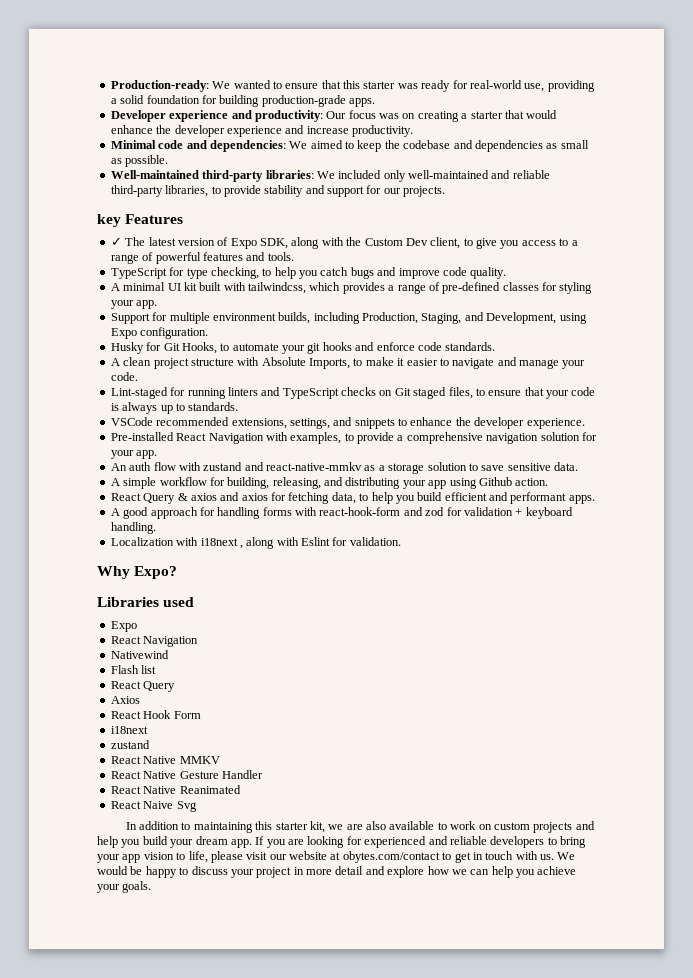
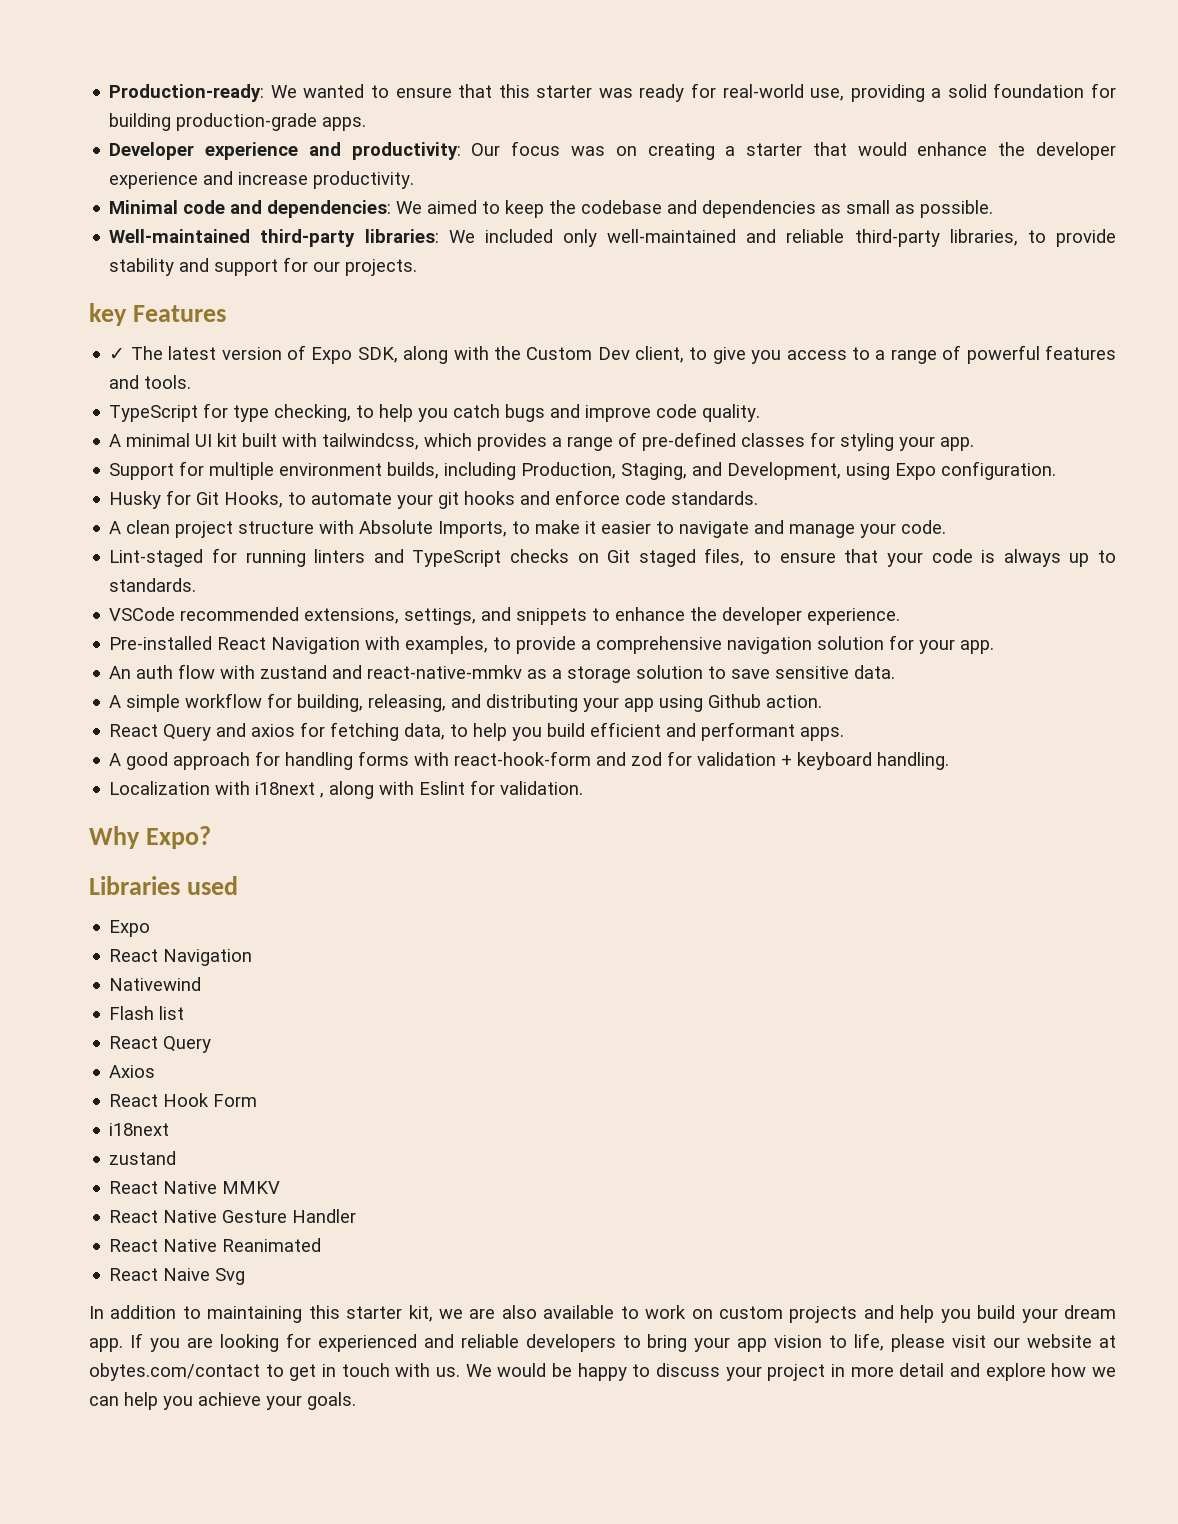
[177,493,217,501] & axios -> (212, 732) none

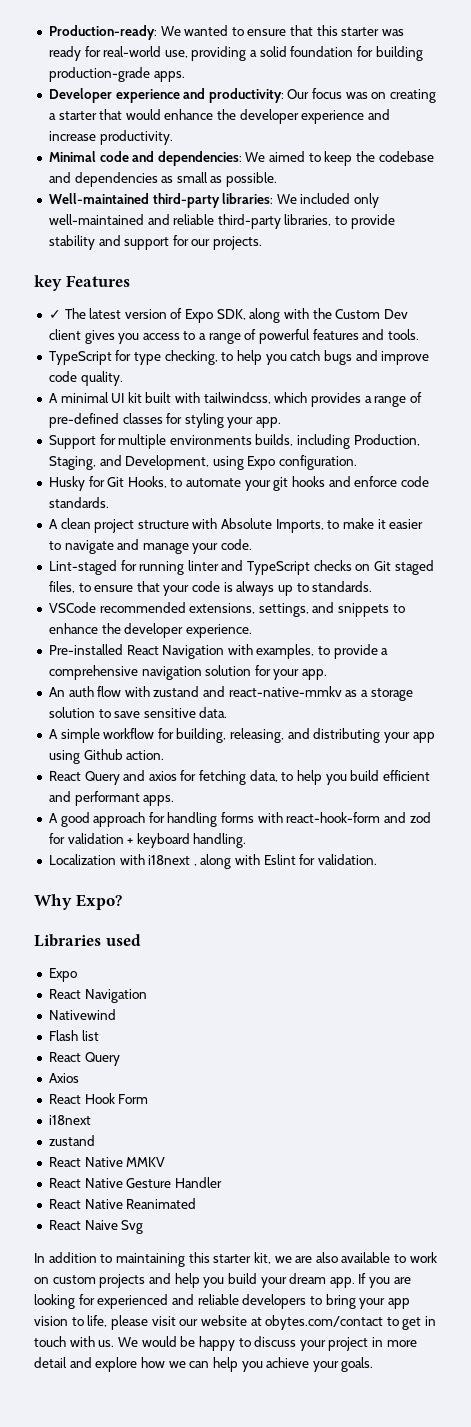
[635,346,746,364] client, to give -> [48,329,115,344] client gives
[279,463,383,476] environment -> [169,435,252,445] environments
[314,549,366,563] linters -> [187,560,219,571] linter

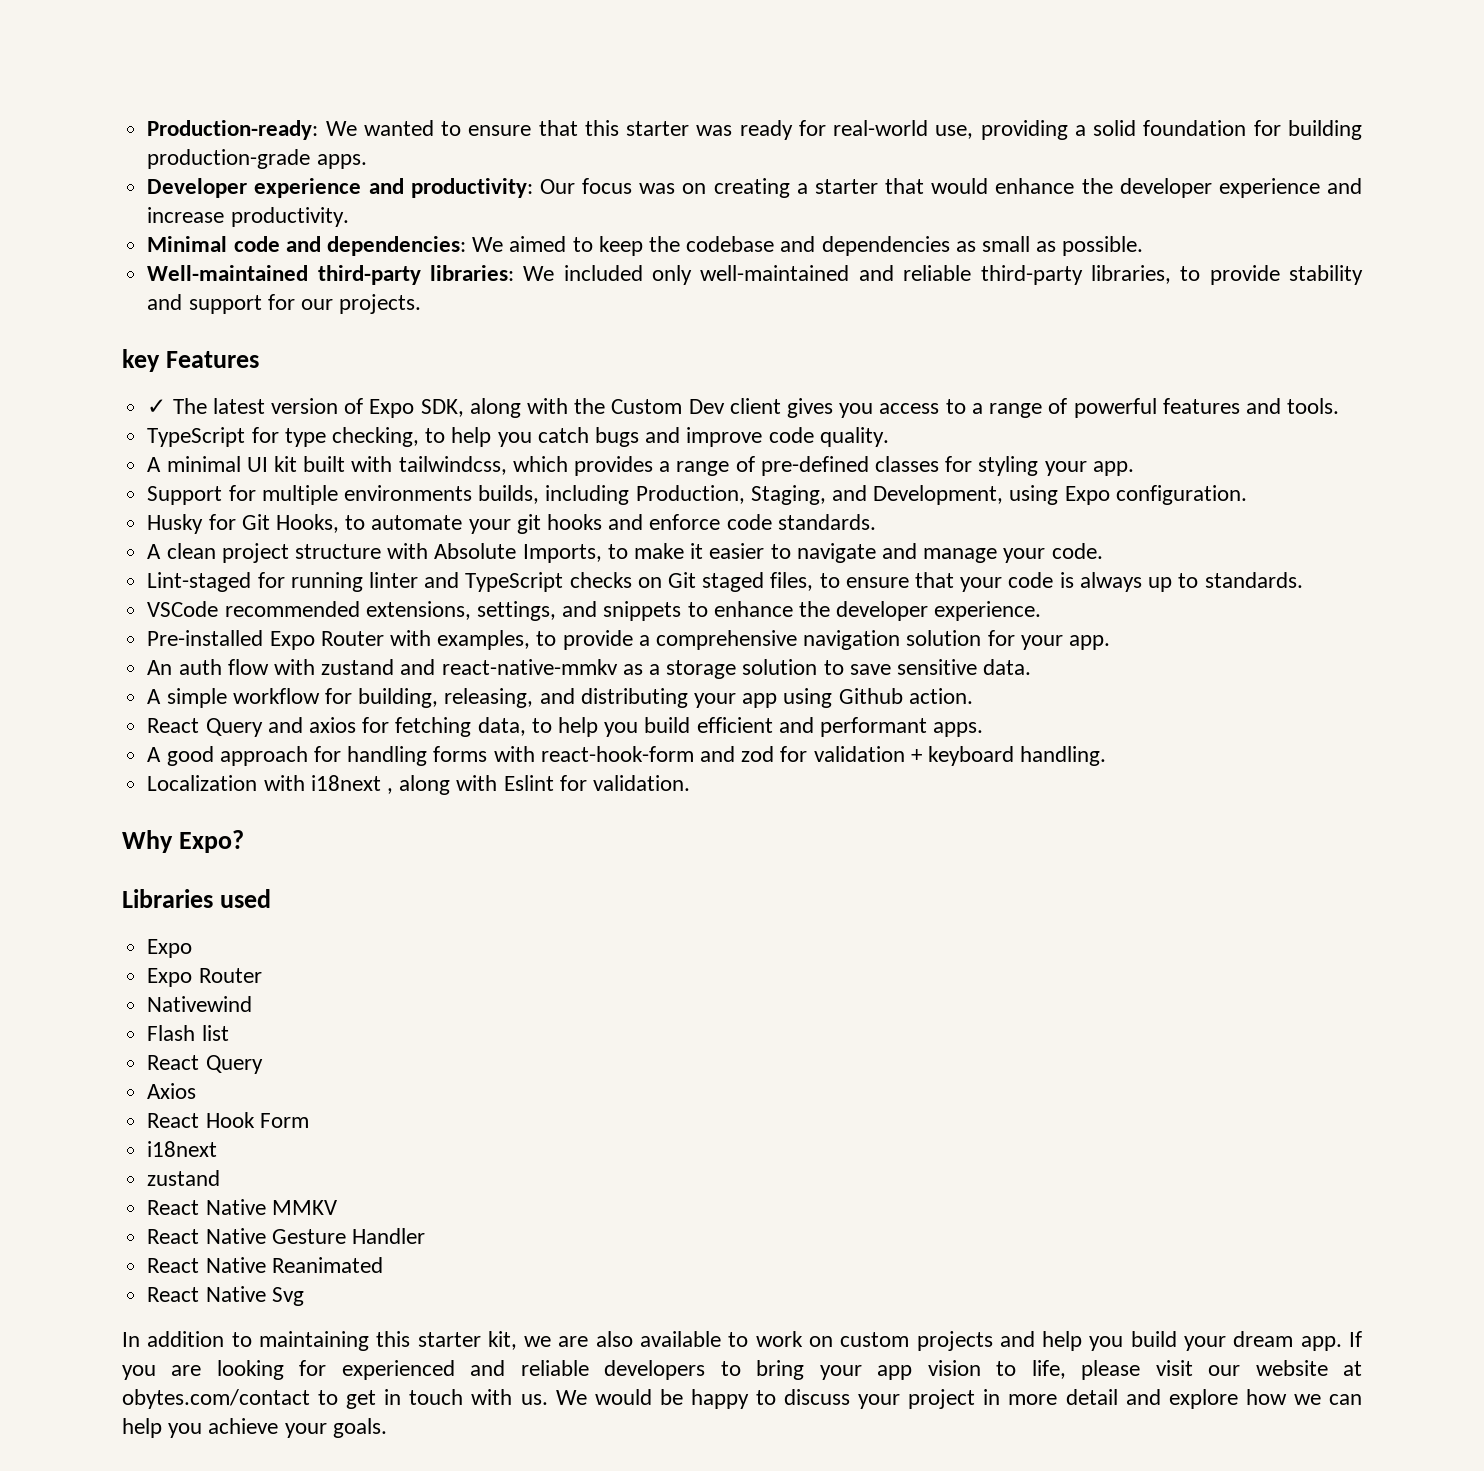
[126,645,225,659] React Navigation -> [269,631,384,650] Expo Router
[48,989,147,1003] React Navigation -> [147,968,262,987] Expo Router
[84,1220,118,1230] Naive -> [205,1286,266,1302] Native

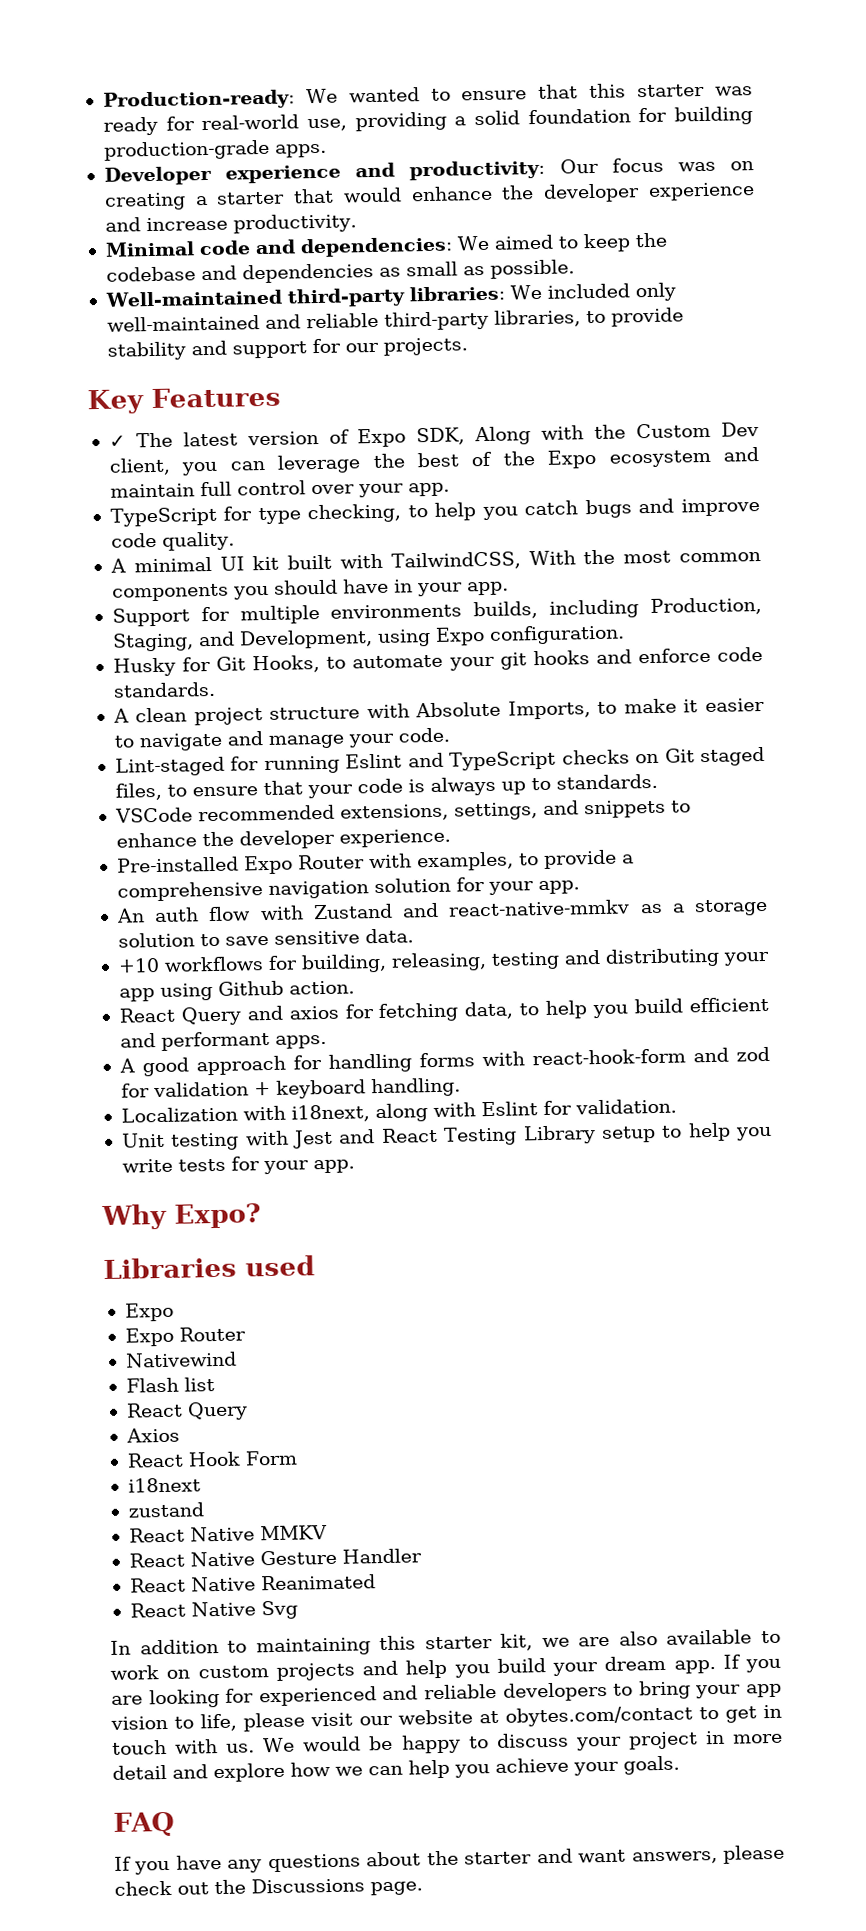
[122,349,160,372] key -> [87,389,144,415] Key
[469,398,521,418] along -> [474,426,532,446] Along
[729,398,1340,418] client gives you access to a range of powerful features and tools. -> [108,446,760,476] [109,480,450,498] client, you can leverage the best of the Expo ecosystem and maintain full control over your app.
[398,456,1039,476] tailwindcss, which provides a range of pre-defined classes for styling -> [390,549,762,571] [111,578,413,602] TailwindCSS, With the most common components you should have in
[368,572,418,588] linter -> [345,753,403,769] Eslint
[321,659,395,675] zustand -> [312,903,393,920] Zustand
[147,688,320,708] A simple workflow -> [117,956,264,973] +10 workflows
(534, 698) none -> [490,951,560,970] testing
[310,775,393,794] i18next , -> [290,1104,370,1123] i18next,
(690, 783) none -> [121,1122,773,1151] [121,1156,355,1175] // Unit testing with Jest and React Testing Library setup to help you write tests for your app.
(387, 1428) none -> [113,1811,175,1837] [114,1844,785,1875] [114,1877,423,1896] // FAQ // If you have any questions about the starter and want answers, please check out the Discussions page.

